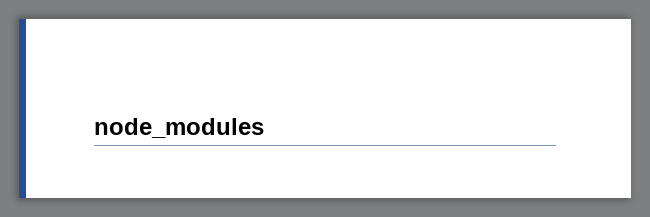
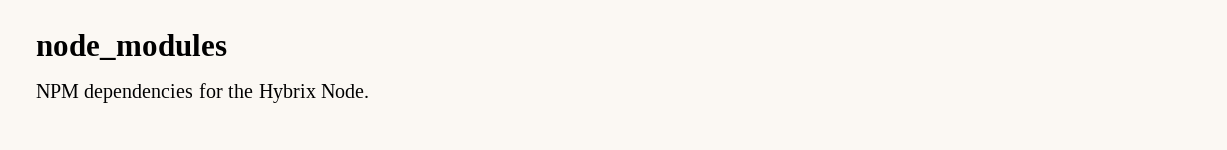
(264, 128) none -> [36,83,369,103] // NPM dependencies for the Hybrix Node.

